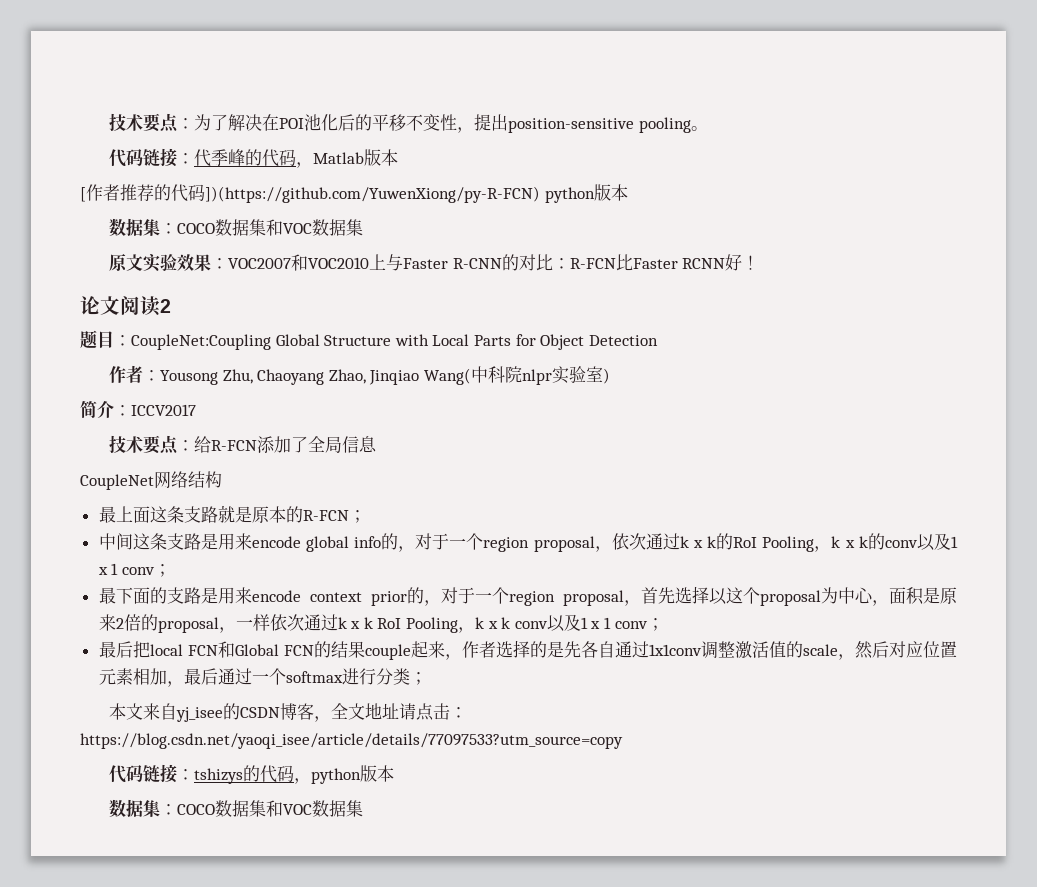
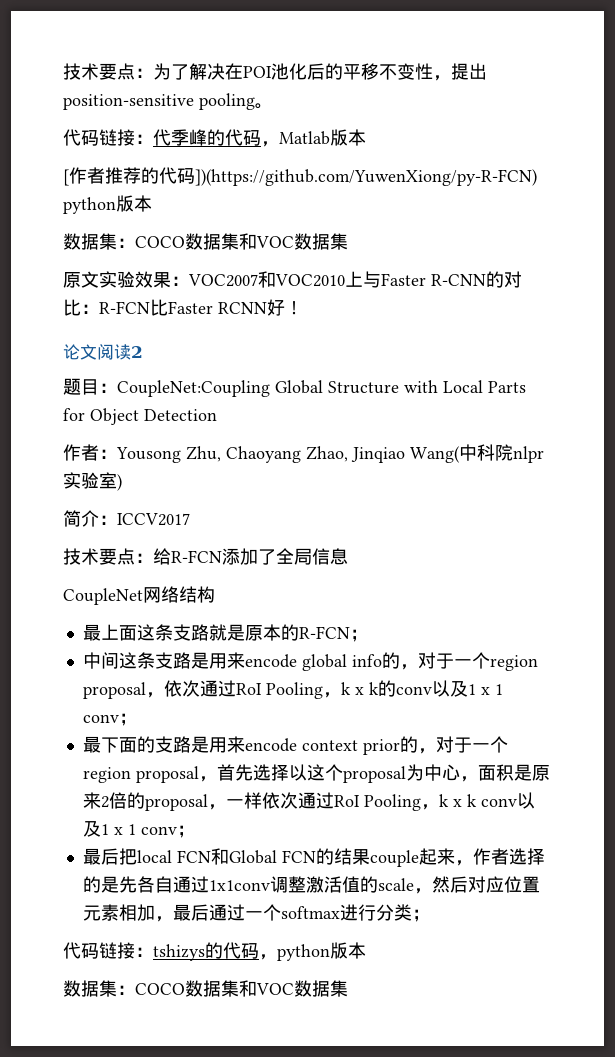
[679,533,734,550] k x k的 -> (236, 688) none
[337,617,373,629] k x k -> (334, 800) none
[109,703,468,722] [80,733,623,749] // 本文来自yj_isee的CSDN博客，全文地址请点击：https://blog.csdn.net/yaoqi_isee/article/details/77097533?utm_source=copy -> (430, 915) none

